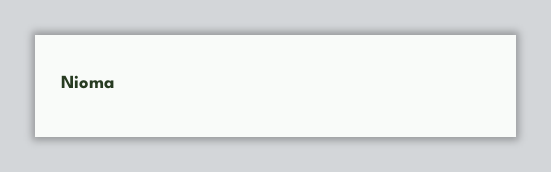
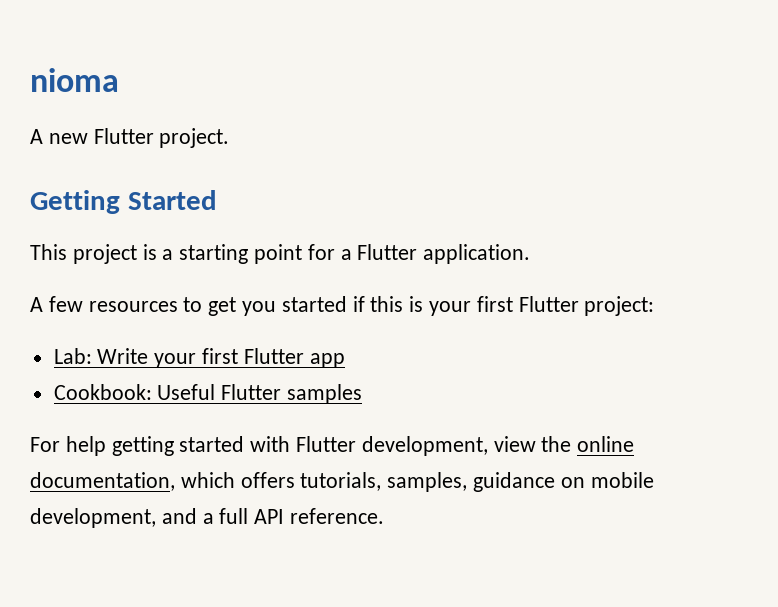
[61,75,114,89] Nioma -> [30,68,119,92] [30,128,230,148] [30,190,217,214] [30,244,531,264] [30,296,655,316] [53,348,345,368] [53,384,363,404] [30,436,635,456] [30,472,654,492] [30,508,385,528] nioma // A new Flutter project. // Getting Started // This project is a starting point for a Flutter application. // A few resources to get you started if this is your first Flutter project: // Lab: Write your first Flutter app // Cookbook: Useful Flutter samples // For help getting started with Flutter development, view the online documentation, which offers tutorials, samples, guidance on mobile development, and a full API reference.

